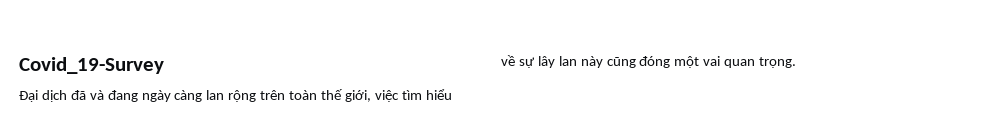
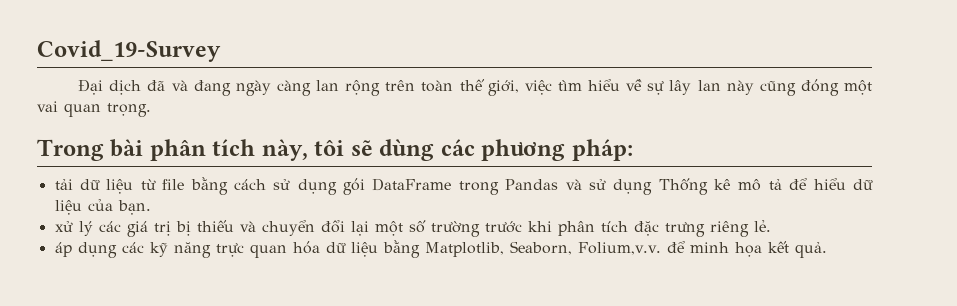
(797, 62) none -> [37,139,633,161] [54,177,873,195] [54,199,151,215] [54,220,771,237] [54,240,827,258] // Trong bài phân tích này, tôi sẽ dùng các phương pháp: // tải dữ liệu từ file bằng cách sử dụng gói DataFrame trong Pandas và sử dụng Thống kê mô tả để hiểu dữ liệu của bạn. // xử lý các giá trị bị thiếu và chuyển đổi lại một số trường trước khi phân tích đặc trưng riêng lẻ. // áp dụng các kỹ năng trực quan hóa dữ liệu bằng Matplotlib, Seaborn, Folium,v.v. để minh họa kết quả.

